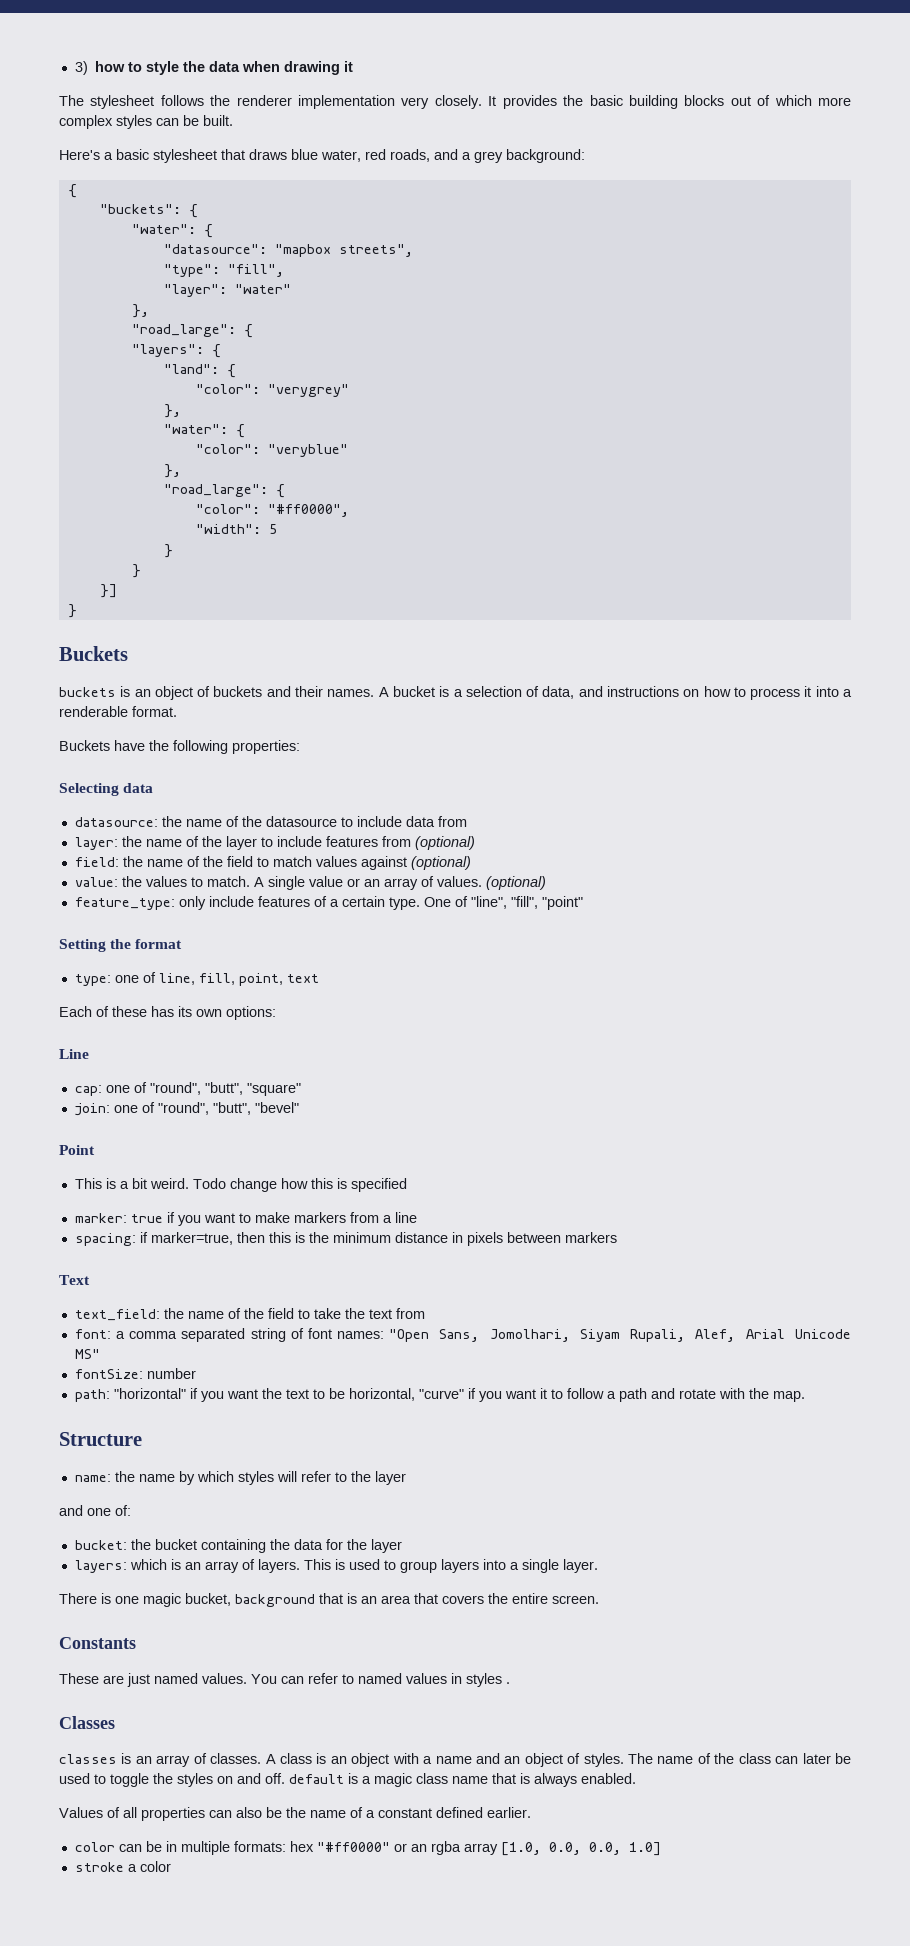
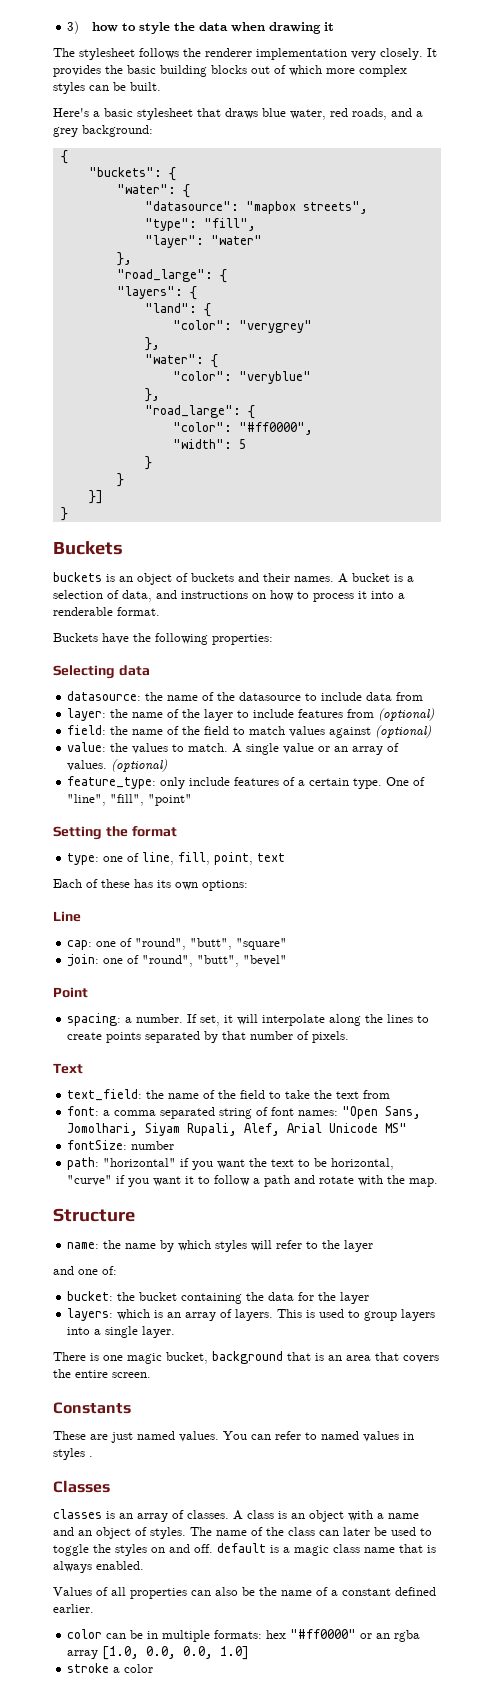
[74,1178,407,1192] [74,1212,417,1226] [74,1232,617,1246] This is a bit weird. Todo change how this is specified // marker: true if you want to make markers from a line // spacing: if marker=true, then this is the minimum distance in pixels between markers -> [67,1013,430,1026] [67,1031,350,1043] spacing: a number. If set, it will interpolate along the lines to create points separated by that number of pixels.

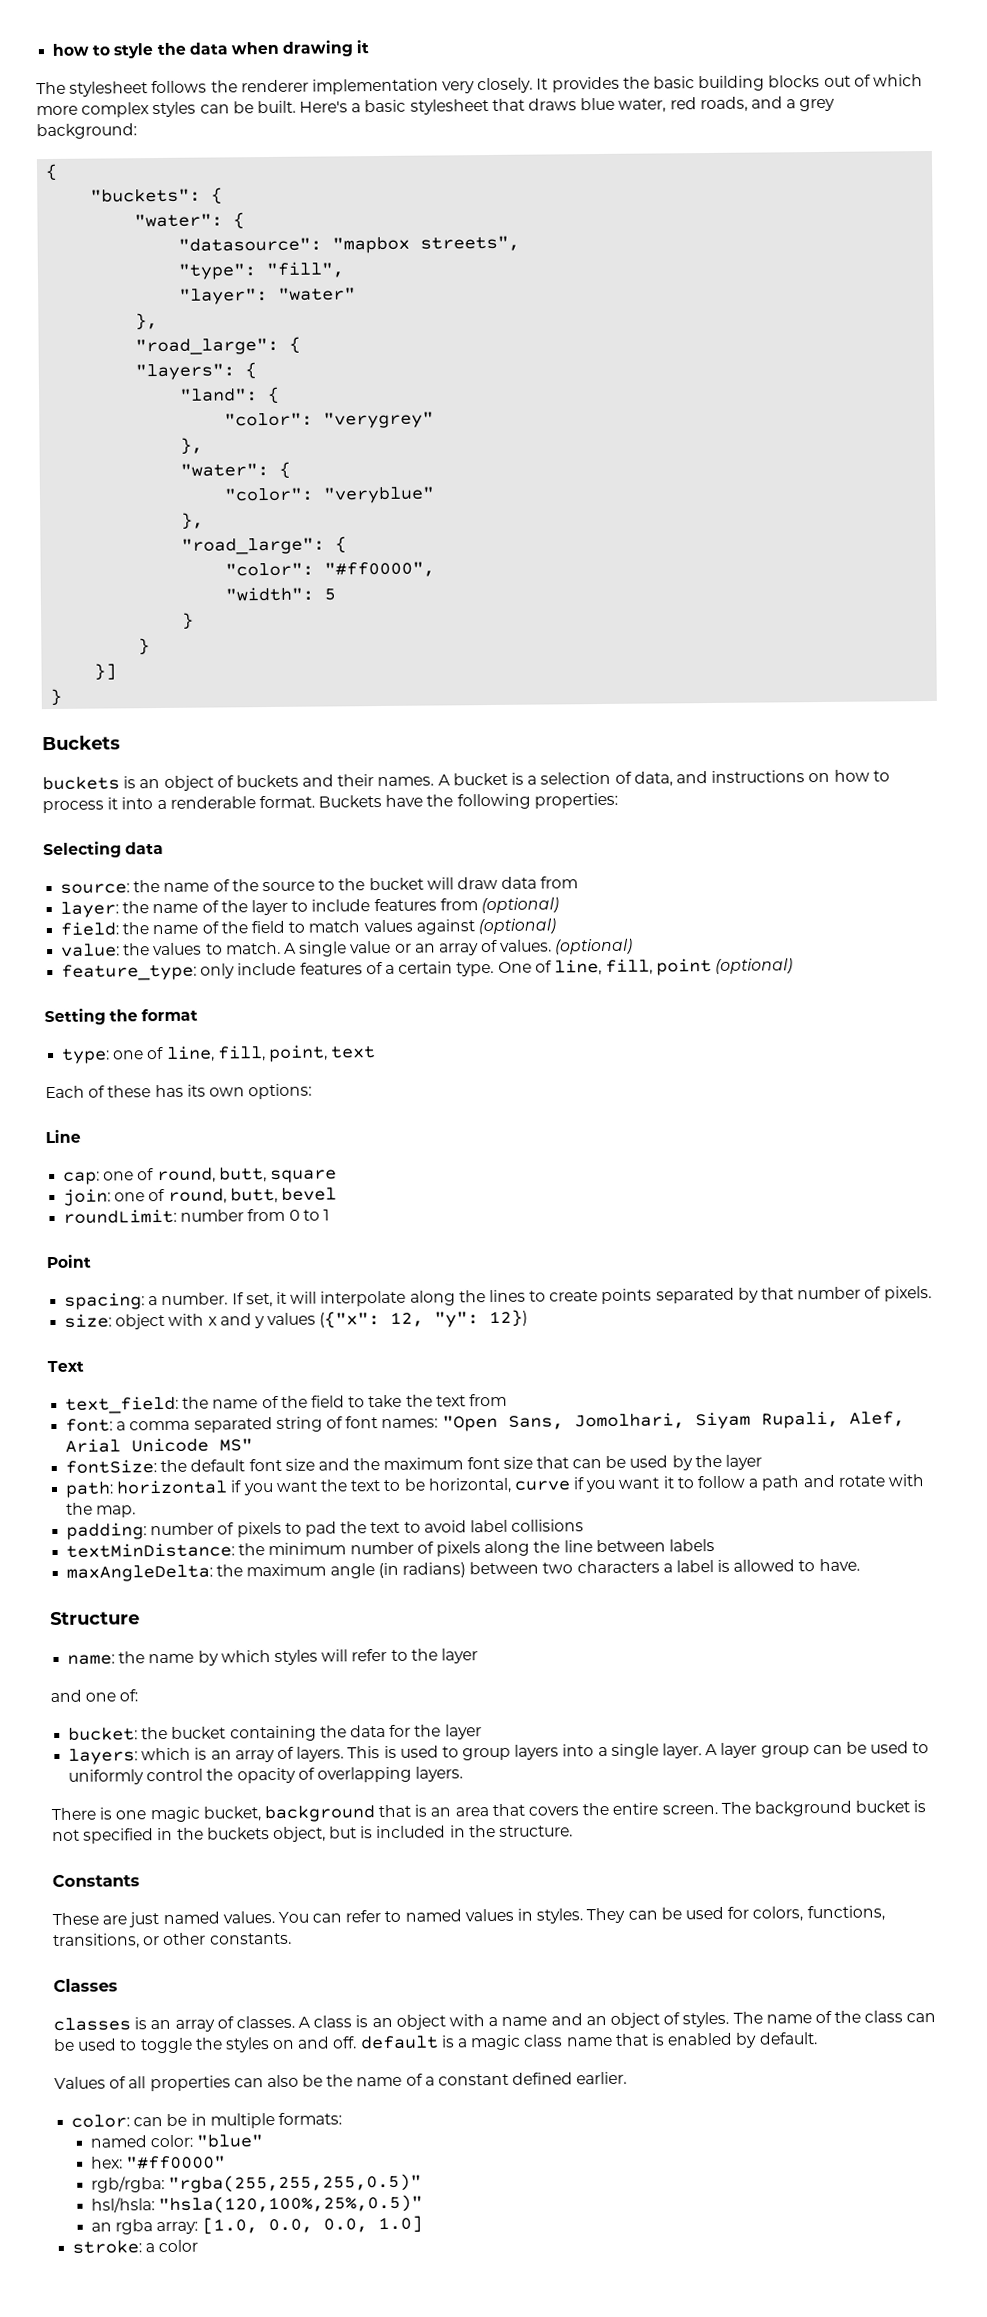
[67,21,80,34] 3) -> (52, 49) none
(161, 86) // -> (296, 107) none
(160, 611) // -> (315, 802) none
[67,691,363,701] datasource: the name of the datasource to include -> [60,876,498,894] source: the name of the source to the bucket will draw
[67,794,193,806] "line", "fill", "point" -> [553,958,794,976] line, fill, point (optional)
[135,938,288,950] "round", "butt", "square" -> [156,1167,337,1184] round, butt, square
[142,955,288,967] "round", "butt", "bevel" -> [167,1187,337,1204] [63,1208,330,1224] round, butt, bevel // roundLimit: number from 0 to 1
(350, 1037) none -> [64,1309,529,1330] // size: object with x and y values ({"x": 12, "y": 12})
[131,1141,175,1150] number -> [160,1454,763,1473] the default font size and the maximum font size that can be used by the layer
[103,1158,177,1167] "horizontal" -> [116,1479,229,1495] horizontal
[67,1175,113,1186] "curve" -> [513,1480,571,1491] curve
(439, 1182) none -> [66,1519,585,1540] [66,1539,715,1558] [66,1558,860,1582] // padding: number of pixels to pad the text to avoid label collisions // textMinDistance: the minimum number of pixels along the line between labels // maxAngleDelta: the maximum angle (in radians) between two characters a label is allowed to have.
(176, 1332) none -> [705,1741,930,1758] [68,1766,464,1785] A layer group can be used to uniformly control the opacity of overlapping layers.
(151, 1375) none -> [720,1800,927,1817] [52,1825,574,1844] The background bucket is not specified in the buckets object, but is included in the structure.
[53,1448,93,1460] styles . -> [536,1905,885,1924] [53,1932,292,1950] styles. They can be used for colors, functions, transitions, or other constants.
[343,1527,370,1536] later -> (937, 2018) none
[53,1561,144,1573] always enabled. -> [667,2032,818,2048] enabled by default.
[67,1629,103,1639] color -> [71,2114,131,2128] color:
[266,1629,373,1639] hex "#ff0000" or -> [89,2134,264,2148] [90,2155,227,2170] [90,2173,423,2193] [90,2194,424,2215] // named color: "blue" // hex: "#ff0000" // rgb/rgba: "rgba(255,255,255,0.5)" // hsl/hsla: "hsla(120,100%,25%,0.5)" //
[67,1650,99,1659] array -> [156,2221,199,2235] array:
[67,1663,110,1673] stroke -> [72,2240,143,2254] stroke:

